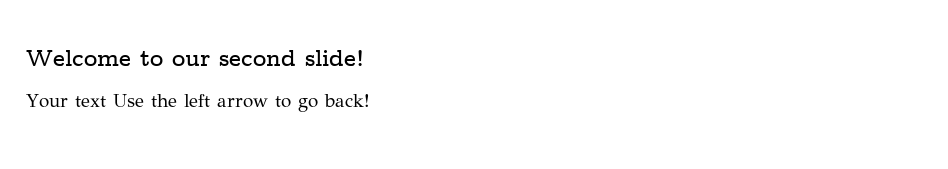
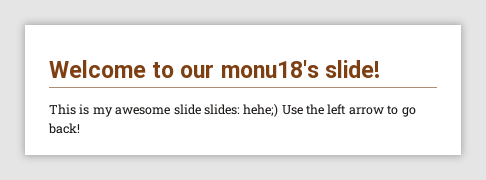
[219,50,296,66] second -> [220,60,319,78] monu18's
[26,94,106,108] Your text -> [49,104,279,117] This is my awesome slide slides: hehe;)

